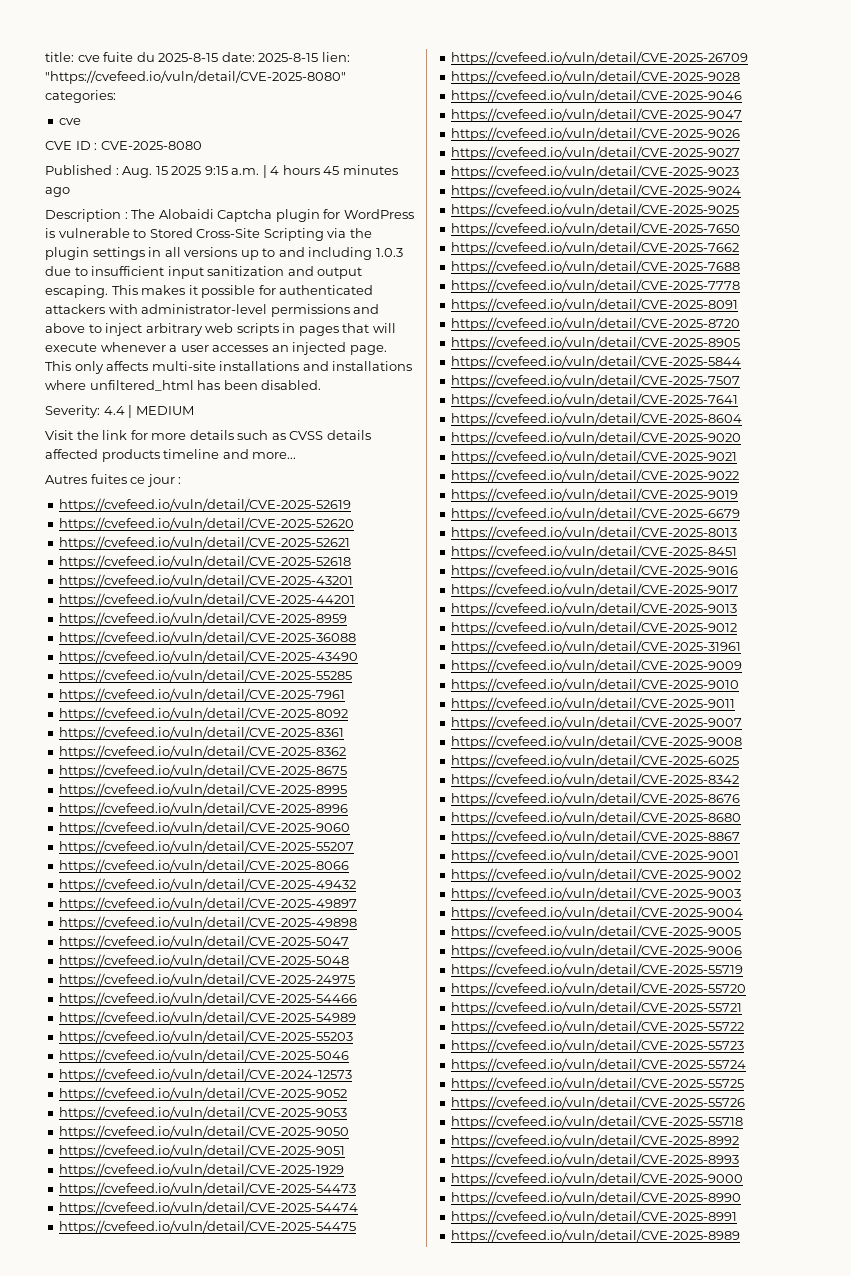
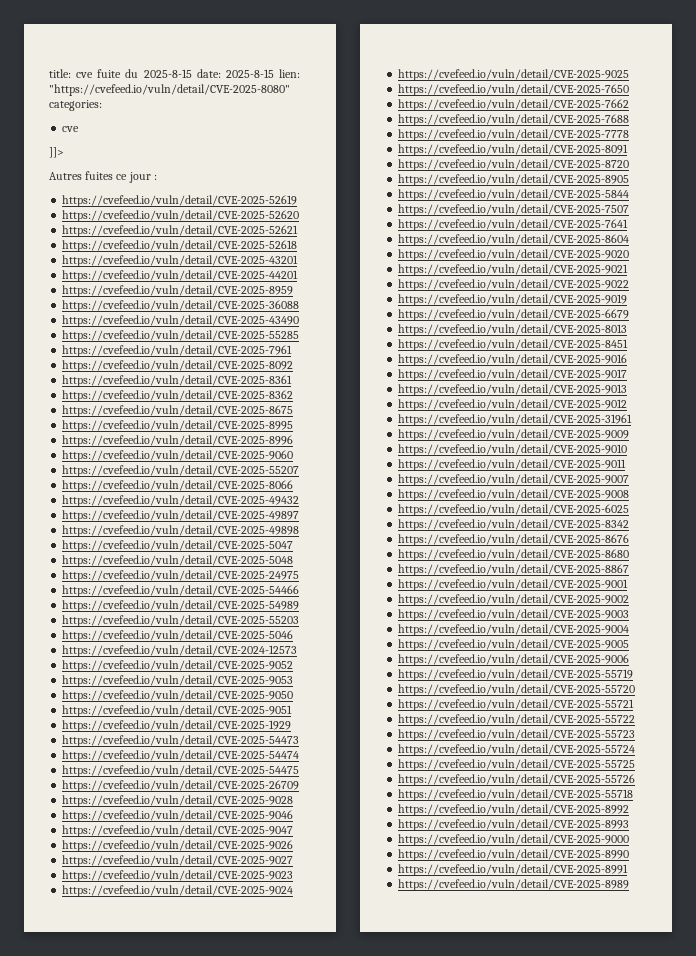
[45,141,202,150] [45,165,398,178] [45,187,70,197] [45,209,414,222] [45,228,372,241] [45,247,403,260] [45,266,363,279] [45,285,374,298] [45,304,380,317] [45,323,396,336] [45,342,387,355] [45,361,413,374] [45,380,322,391] [45,405,194,418] [45,430,371,440] [45,449,297,462] CVE ID : CVE-2025-8080 // Published : Aug. 15 2025 9:15 a.m. | 4 hours 45 minutes ago // Description : The Alobaidi Captcha plugin for WordPress is vulnerable to Stored Cross-Site Scripting via the plugin settings in all versions up to and including 1.0.3 due to insufficient input sanitization and output escaping. This makes it possible for authenticated attackers with administrator-level permissions and above to inject arbitrary web scripts in pages that will execute whenever a user accesses an injected page. This only affects multi-site installations and installations where unfiltered_html has been disabled. // Severity: 4.4 | MEDIUM // Visit the link for more details such as CVSS details affected products timeline and more... -> [49,147,64,158] ]]>

